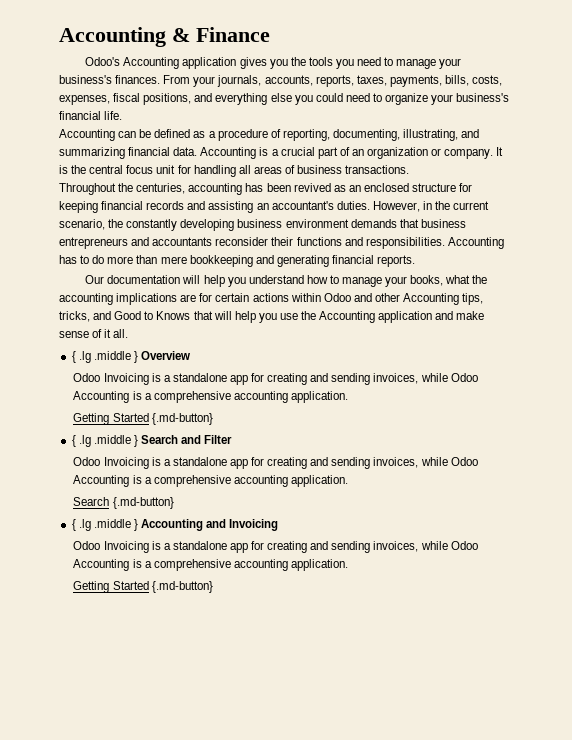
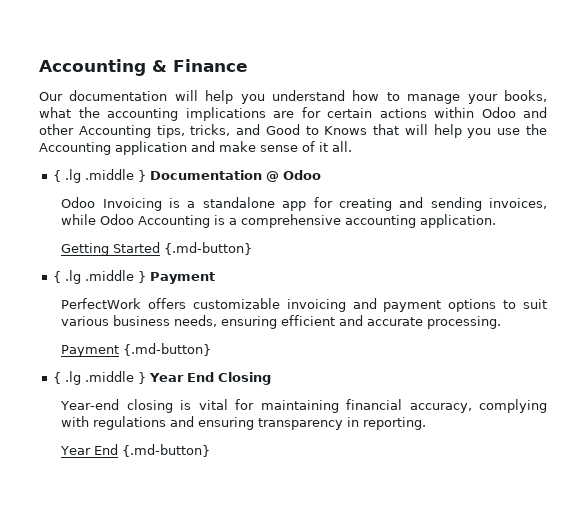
[85,57,462,69] [59,75,503,87] [59,93,510,105] [59,111,123,120] [59,129,480,141] [59,147,504,159] [59,165,410,177] [59,183,473,195] [59,201,490,213] [59,219,466,231] [59,237,504,249] [59,255,416,267] // Odoo's Accounting application gives you the tools you need to manage your business's finances. From your journals, accounts, reports, taxes, payments, bills, costs, expenses, fiscal positions, and everything else you could need to organize your business's financial life. // Accounting can be defined as a procedure of reporting, documenting, illustrating, and summarizing financial data. Accounting is a crucial part of an organization or company. It is the central focus unit for handling all areas of business transactions. // Throughout the centuries, accounting has been revived as an enclosed structure for keeping financial records and assisting an accountant's duties. However, in the current scenario, the constantly developing business environment demands that business entrepreneurs and accountants reconsider their functions and responsibilities. Accounting has to do more than mere bookkeeping and generating financial reports. -> (248, 65) none
[141,351,191,360] Overview -> [149,170,321,182] Documentation @ Odoo
[141,435,233,444] [73,457,478,469] [73,475,348,487] [73,497,174,509] [71,519,279,531] [73,541,478,553] [73,559,348,571] [73,581,149,593] Search and Filter // Odoo Invoicing is a standalone app for creating and sending invoices, while Odoo Accounting is a comprehensive accounting application. // Search {.md-button} // { .lg .middle } Accounting and Invoicing // Odoo Invoicing is a standalone app for creating and sending invoices, while Odoo Accounting is a comprehensive accounting application. // Getting Started -> [149,272,215,284] [61,298,547,312] [61,315,502,329] [61,343,212,357] [52,371,271,385] [60,399,547,413] [61,416,427,430] [60,444,119,455] Payment // PerfectWork offers customizable invoicing and payment options to suit various business needs, ensuring efficient and accurate processing. // Payment {.md-button} // { .lg .middle } Year End Closing // Year-end closing is vital for maintaining financial accuracy, complying with regulations and ensuring transparency in reporting. // Year End

